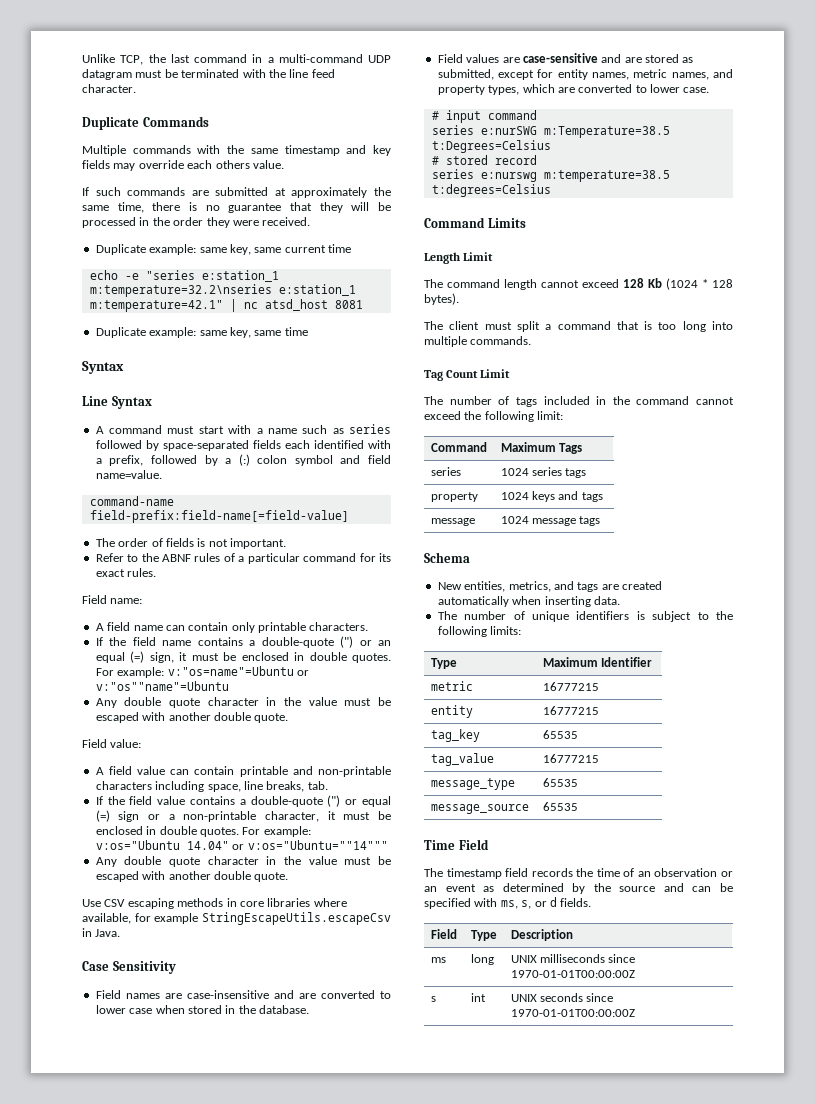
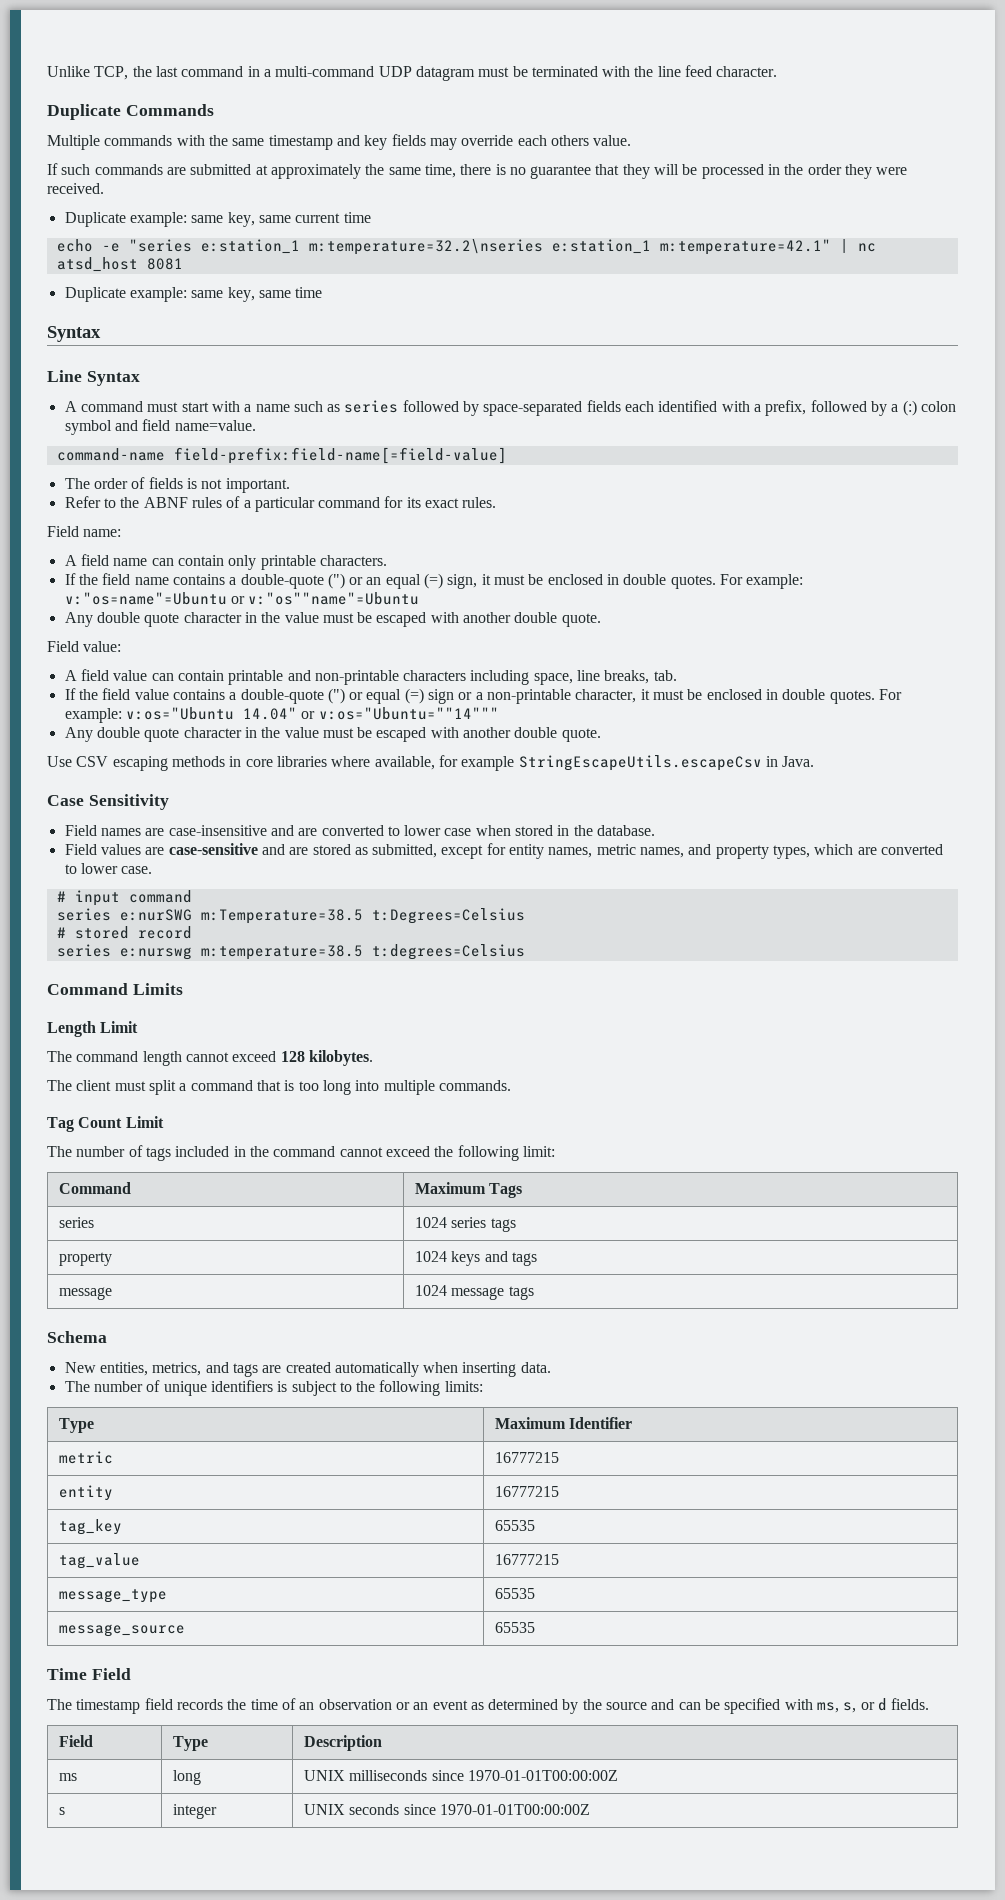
[648,278,733,290] [424,293,459,305] Kb (1024 * 128 bytes). -> [308,1050,373,1066] kilobytes.
[470,993,486,1002] int -> [172,1804,217,1819] integer

